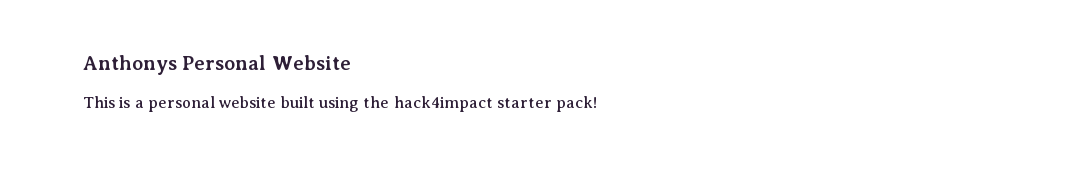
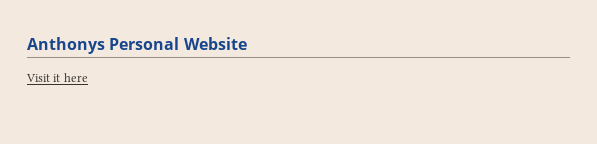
[83,96,598,112] This is a personal website built using the hack4impact starter pack! -> [26,73,88,82] Visit it here

